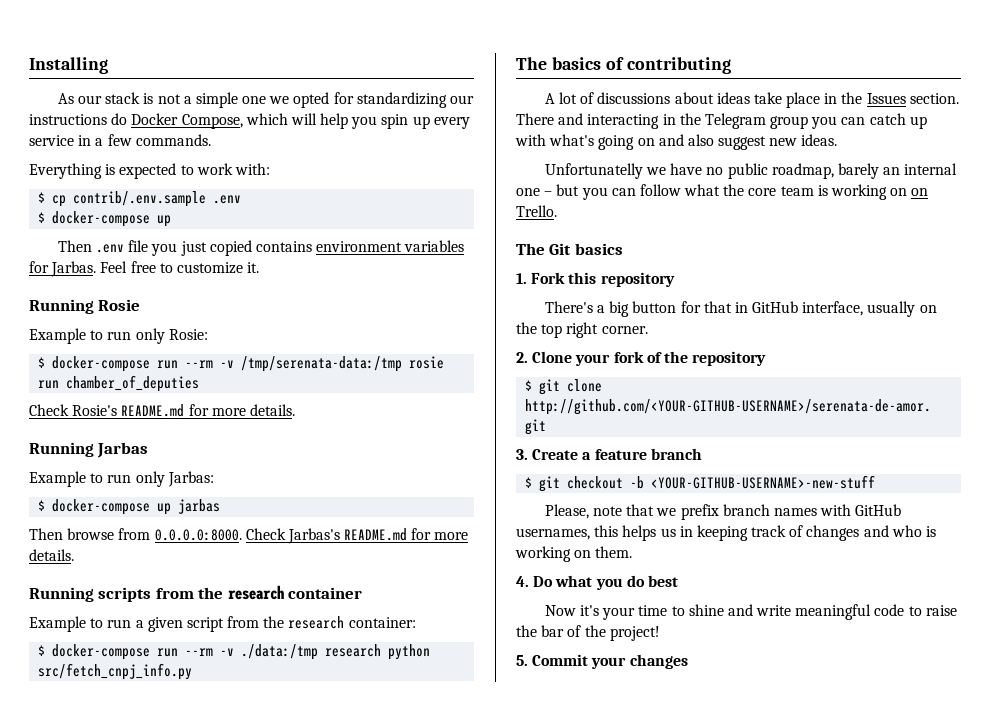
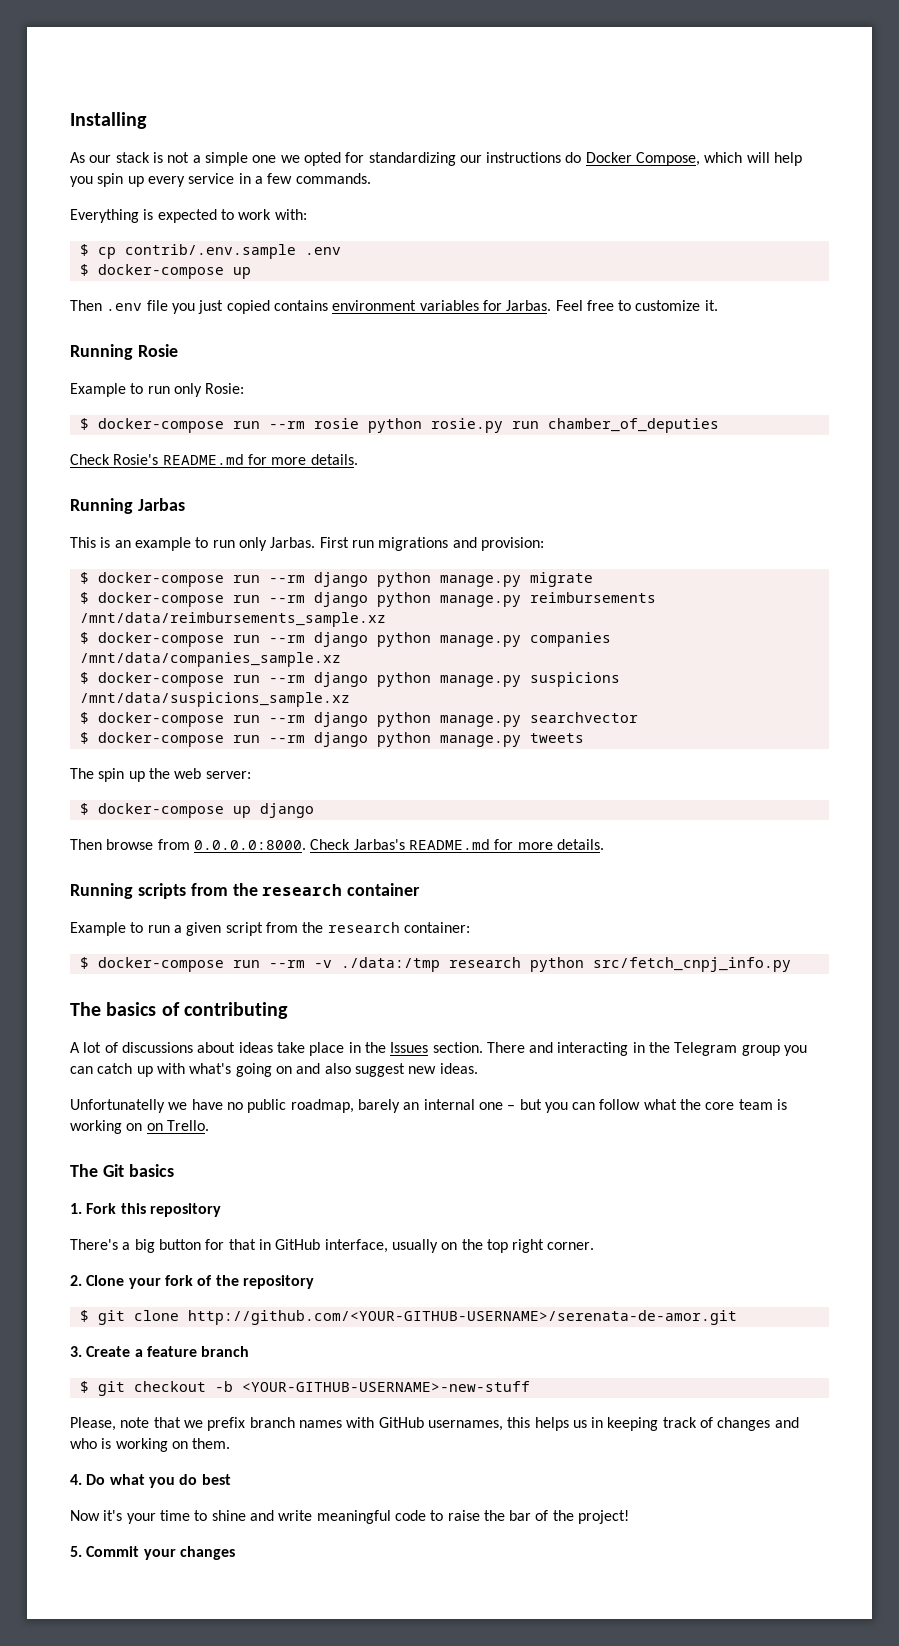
[220,356,445,372] -v /tmp/serenata-data:/tmp rosie -> [313,418,503,433] rosie python rosie.py
[29,471,214,487] [38,499,221,515] Example to run only Jarbas: // $ docker-compose up jarbas -> [70,537,544,551] [79,572,593,587] [79,592,656,607] [79,612,386,627] [79,632,611,647] [79,652,341,667] [79,672,620,687] [79,692,350,707] [79,712,638,727] [79,732,584,747] [70,768,251,782] [79,803,314,818] This is an example to run only Jarbas. First run migrations and provision: // $ docker-compose run --rm django python manage.py migrate // $ docker-compose run --rm django python manage.py reimbursements /mnt/data/reimbursements_sample.xz // $ docker-compose run --rm django python manage.py companies /mnt/data/companies_sample.xz // $ docker-compose run --rm django python manage.py suspicions /mnt/data/suspicions_sample.xz // $ docker-compose run --rm django python manage.py searchvector // $ docker-compose run --rm django python manage.py tweets // The spin up the web server: // $ docker-compose up django

